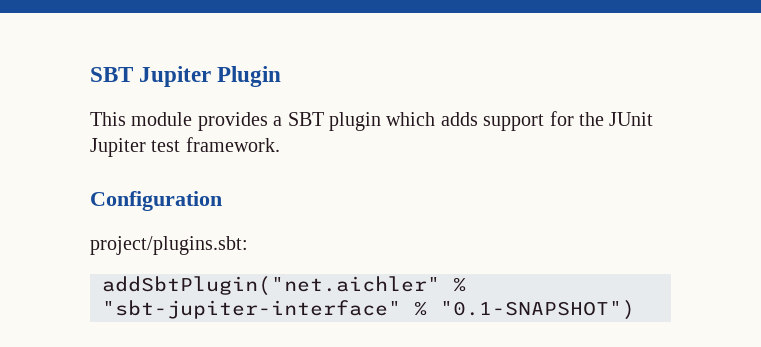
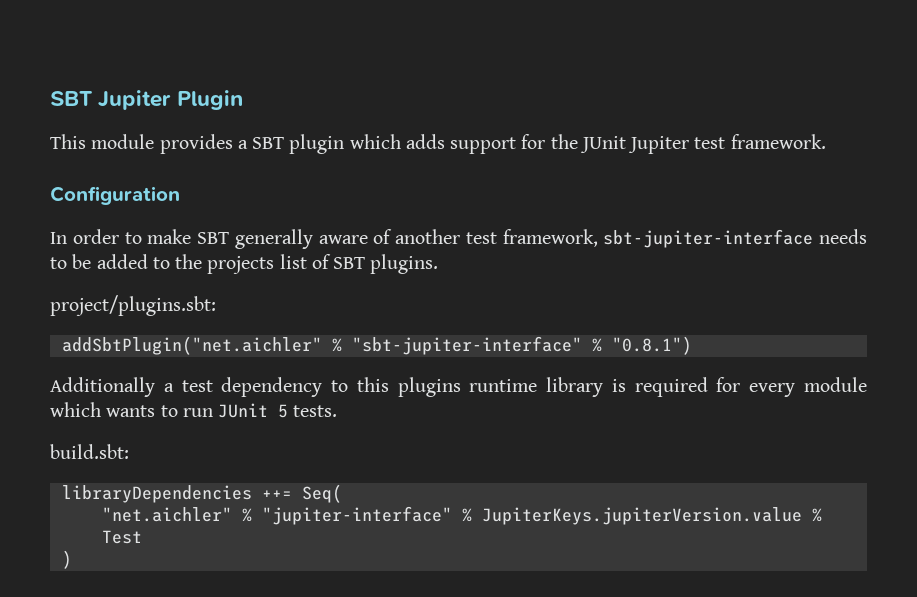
(222, 201) none -> [50,229,867,249] [50,254,439,274] // In order to make SBT generally aware of another test framework, sbt-jupiter-interface needs to be added to the projects list of SBT plugins.
[440,300,635,320] "0.1-SNAPSHOT") -> [611,336,692,355] [50,377,867,397] [50,402,338,418] [50,444,129,459] [61,484,342,503] [101,506,822,525] [101,530,142,544] [61,550,72,569] "0.8.1") // Additionally a test dependency to this plugins runtime library is required for every module which wants to run JUnit 5 tests. // build.sbt: // libraryDependencies ++= Seq( // "net.aichler" % "jupiter-interface" % JupiterKeys.jupiterVersion.value % Test // )

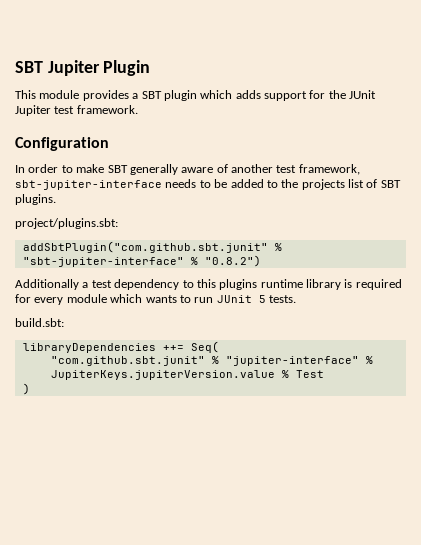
[61,336,322,355] addSbtPlugin("net.aichler" -> [22,241,268,253] addSbtPlugin("com.github.sbt.junit"
[611,336,692,355] "0.8.1") -> [204,255,261,267] "0.8.2")
[101,507,232,522] "net.aichler" -> [50,356,205,366] "com.github.sbt.junit"

